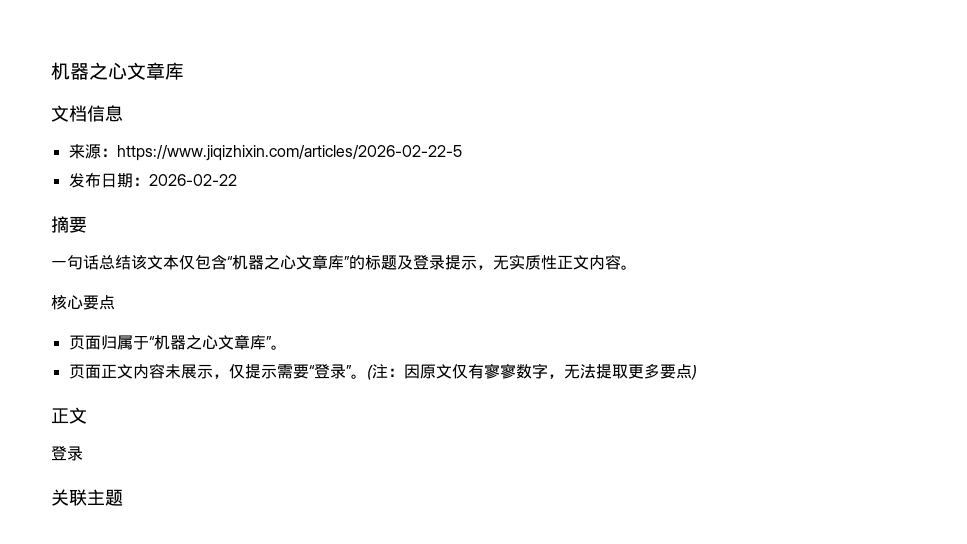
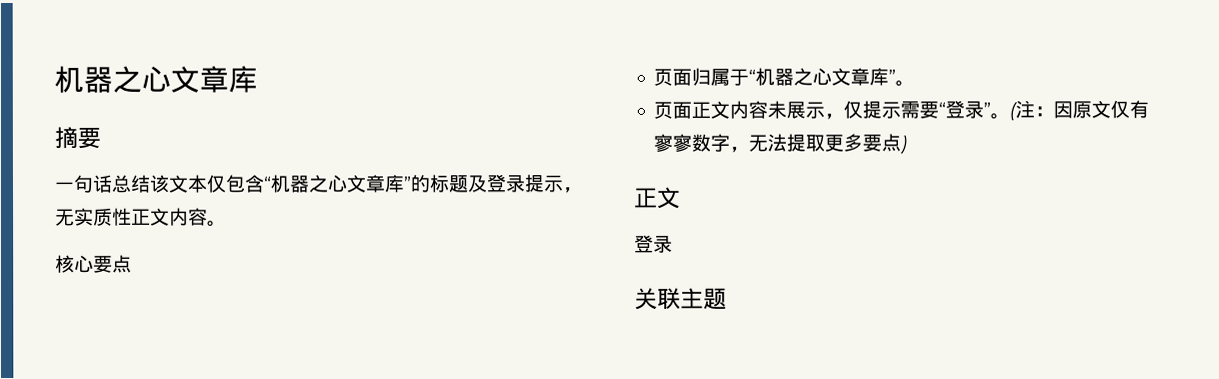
[51,62,184,80] [51,105,123,122] [68,144,462,161] [68,172,237,188] 机器之心文章库 // 文档信息 // 来源：https://www.jiqizhixin.com/articles/2026-02-22-5 // 发布日期：2026-02-22 -> [54,65,258,93] 机器之心文章库

